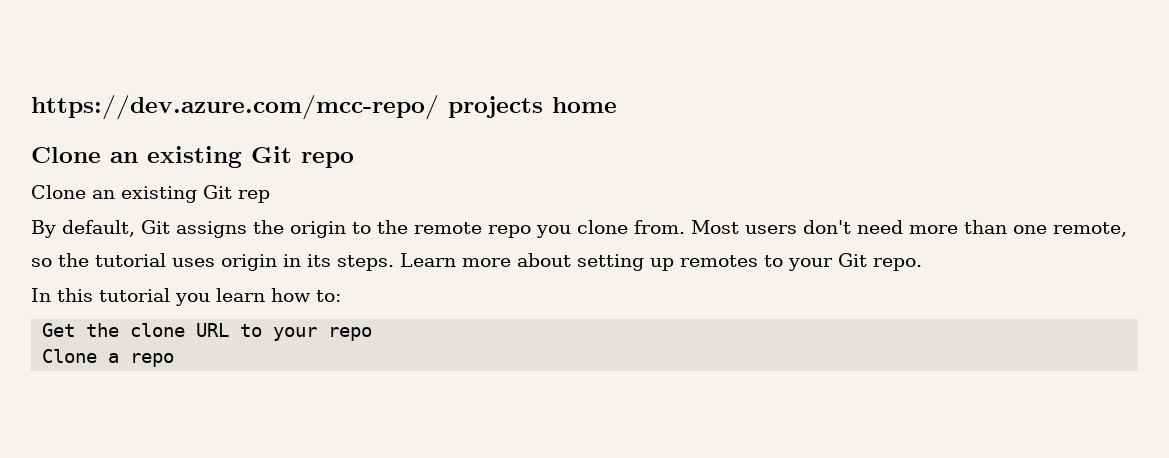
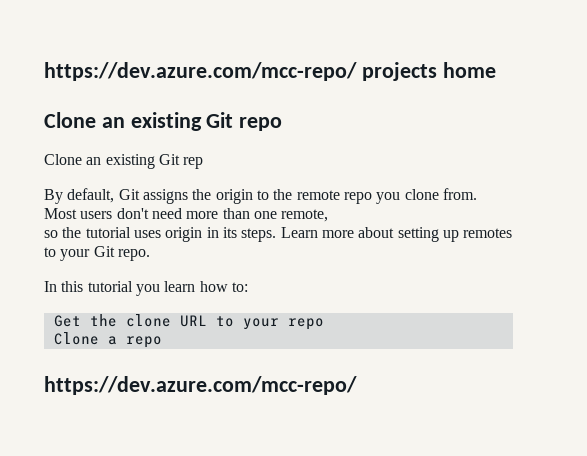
(175, 360) none -> [44,376,357,395] // https://dev.azure.com/mcc-repo/

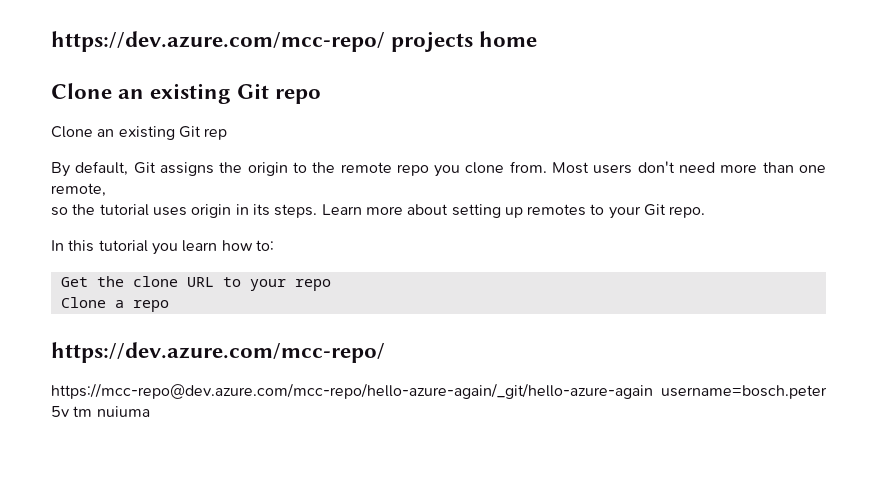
(357, 385) none -> [51,383,828,399] [51,406,150,417] // https://mcc-repo@dev.azure.com/mcc-repo/hello-azure-again/_git/hello-azure-again username=bosch.peter 5v tm nuiuma

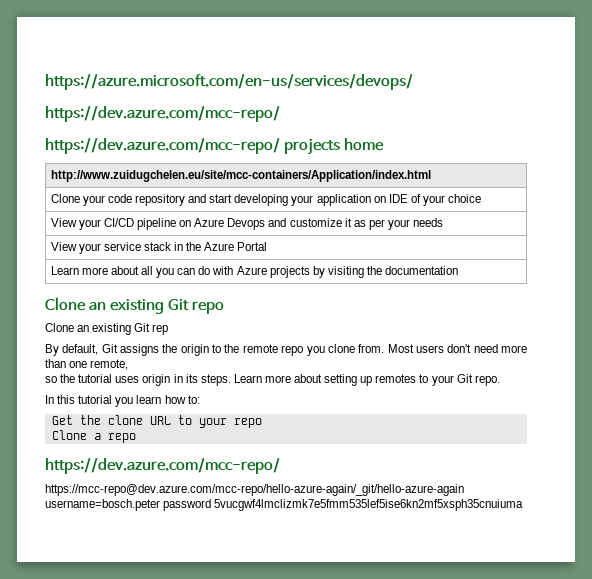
(51, 41) none -> [45,74,413,90] [45,106,280,122] https://azure.microsoft.com/en-us/services/devops/ // https://dev.azure.com/mcc-repo/ //
(538, 39) none -> [50,170,431,182] [50,194,482,206] [50,218,444,230] [50,242,268,254] [50,266,459,278] // http://www.zuidugchelen.eu/site/mcc-containers/Application/index.html // Clone your code repository and start developing your application on IDE of your choice // View your CI/CD pipeline on Azure Devops and customize it as per your needs // View your service stack in the Azure Portal // Learn more about all you can do with Azure projects by visiting the documentation
[51,406,150,417] 5v tm nuiuma -> [163,499,524,511] password 5vucgwf4lmclizmk7e5fmm535lef5ise6kn2mf5xsph35cnuiuma

